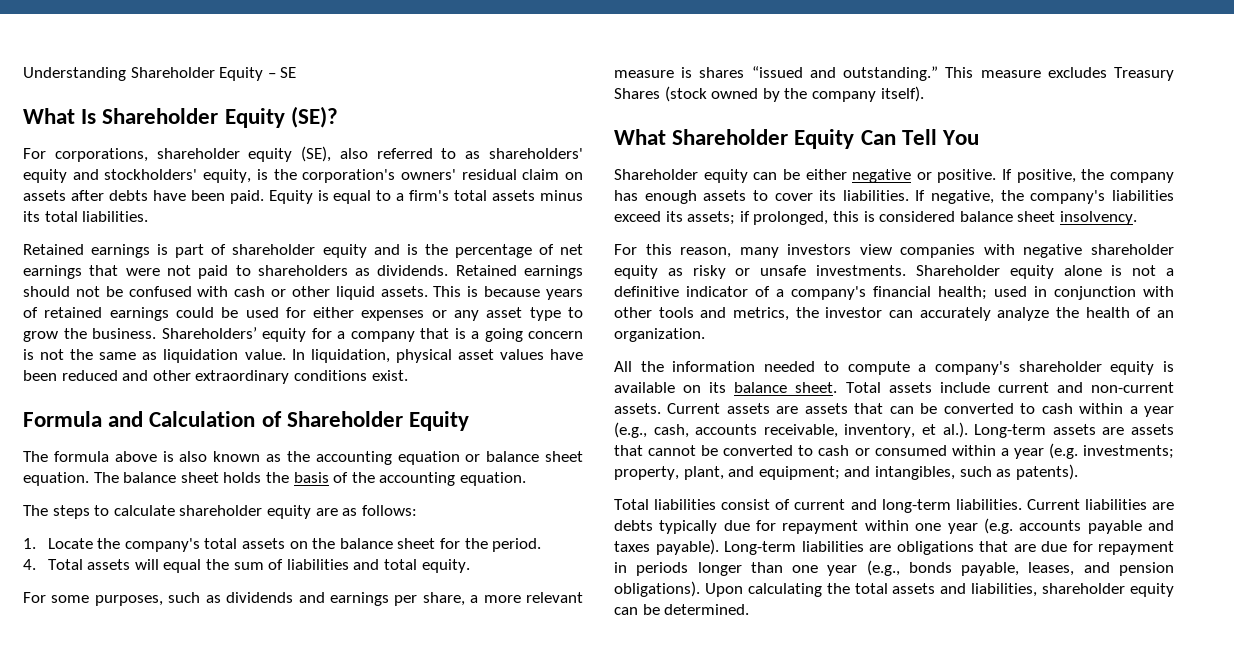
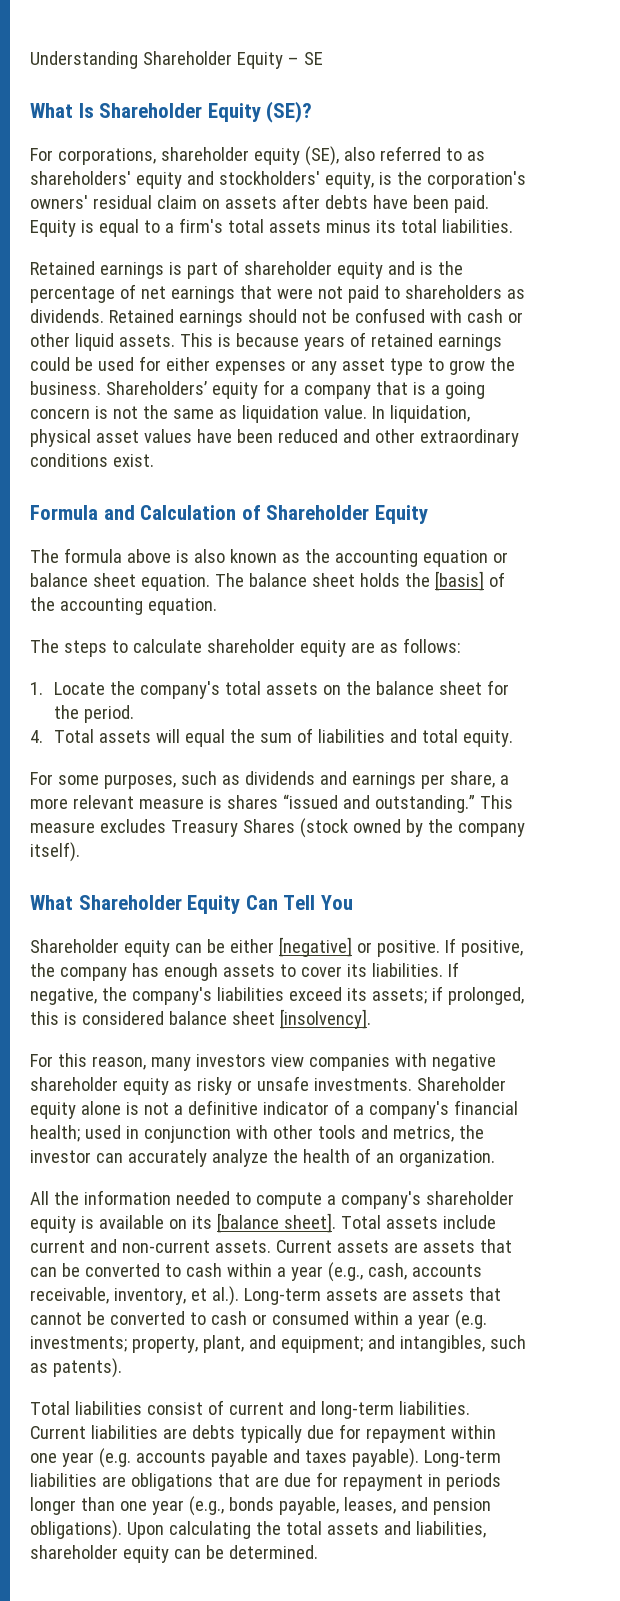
[293,472,329,483] basis -> [434,571,484,591] [basis]
[852,169,912,183] negative -> [278,937,352,957] [negative]
[1059,211,1137,225] insolvency. -> [279,1009,371,1029] [insolvency].
[734,382,838,393] balance sheet. -> [216,1213,336,1233] [balance sheet].

